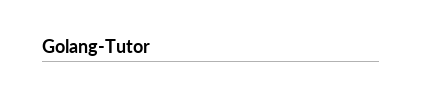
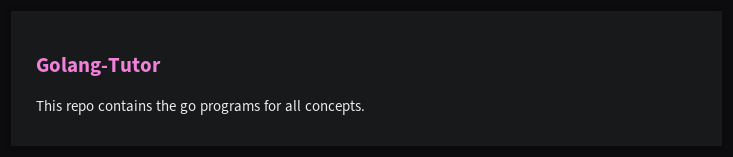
(150, 47) none -> [36,100,366,115] // This repo contains the go programs for all concepts.

